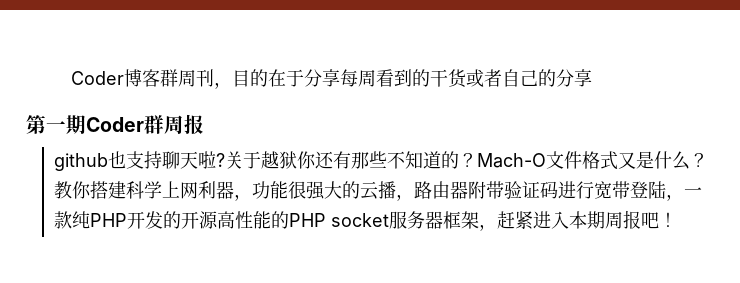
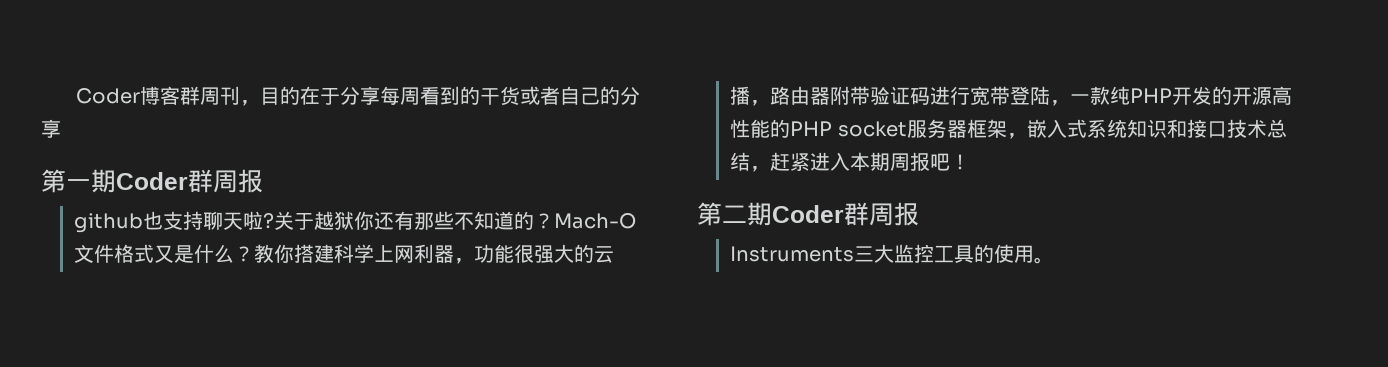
(498, 227) none -> [1026,119,1287,138] [730,152,771,172] 嵌入式系统知识和接口技术总结，
(678, 219) none -> [697,202,919,226] [730,244,1055,264] // 第二期Coder群周报 // Instruments三大监控工具的使用。

